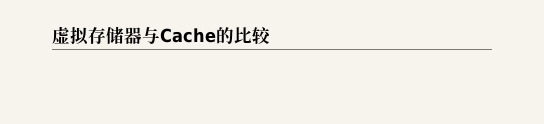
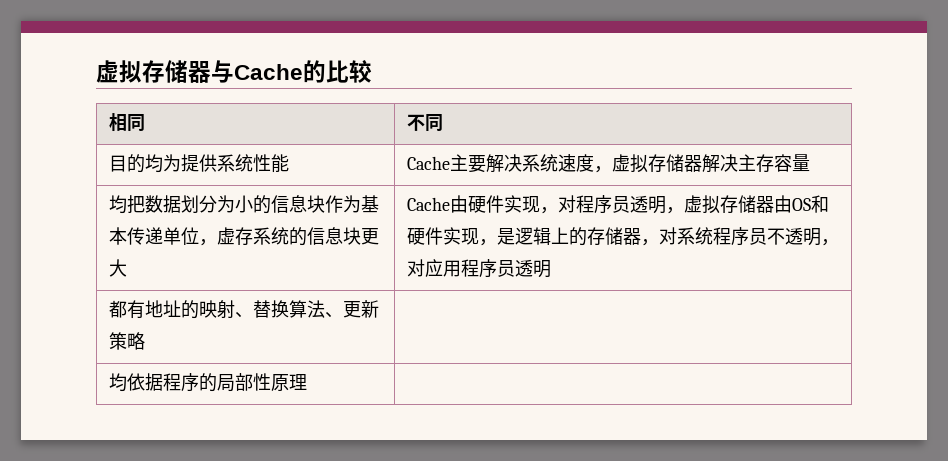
(271, 35) none -> [108,113,145,132] [406,114,443,132] [108,154,289,173] [406,154,810,173] [108,195,379,214] [108,227,379,246] [108,259,127,277] [406,195,829,214] [406,227,839,246] [406,259,551,278] [108,300,379,319] [108,332,145,350] [108,373,307,392] // 相同 | 不同 // 目的均为提供系统性能 | Cache主要解决系统速度，虚拟存储器解决主存容量 // 均把数据划分为小的信息块作为基本传递单位，虚存系统的信息块更大 | Cache由硬件实现，对程序员透明，虚拟存储器由OS和硬件实现，是逻辑上的存储器，对系统程序员不透明，对应用程序员透明 // 都有地址的映射、替换算法、更新策略 | // 均依据程序的局部性原理 |

